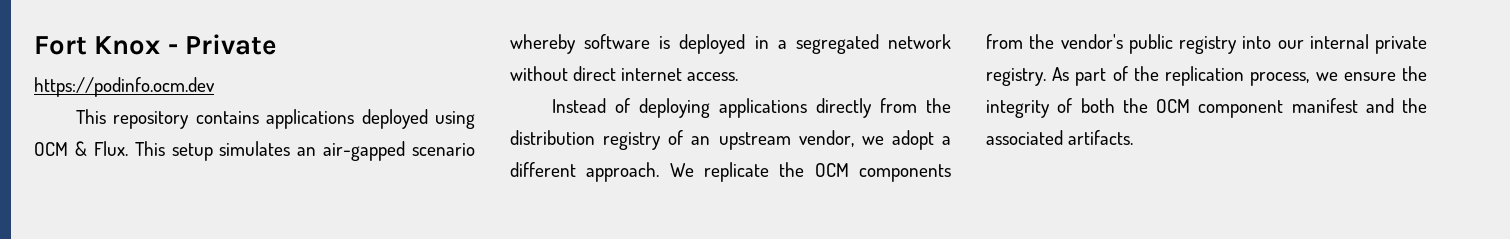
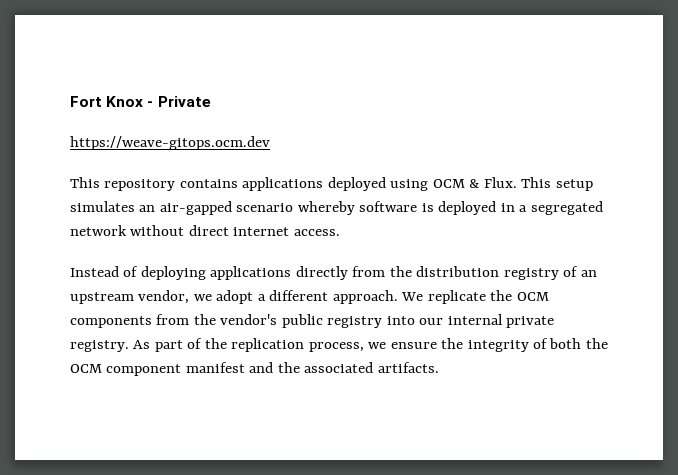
[34,77,215,97] https://podinfo.ocm.dev -> [70,136,270,150] https://weave-gitops.ocm.dev

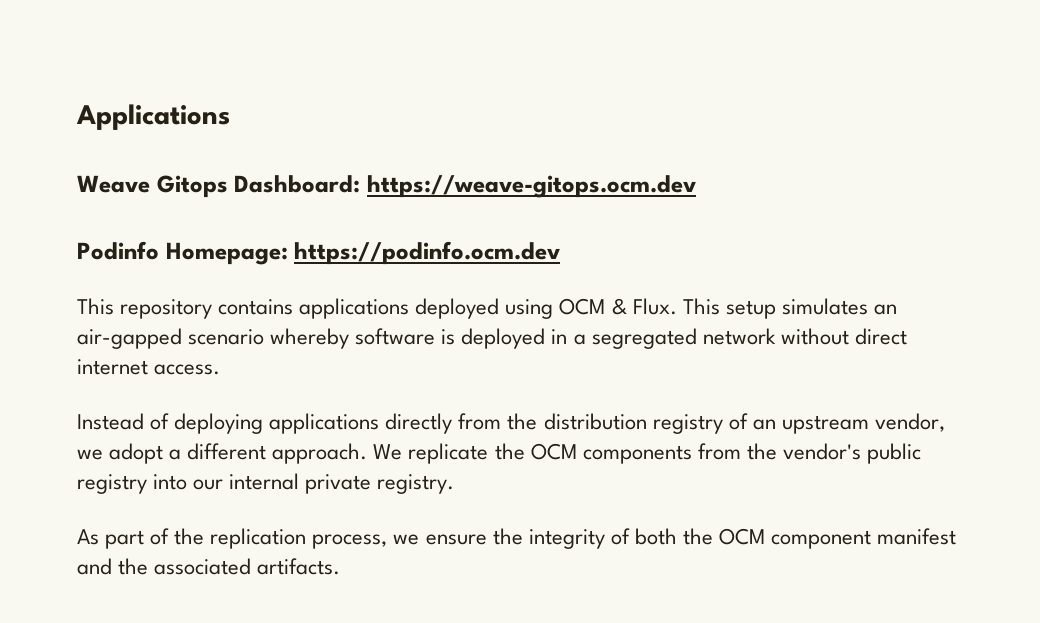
[70,96,211,107] [70,136,270,150] Fort Knox - Private // https://weave-gitops.ocm.dev -> [76,104,230,130] [77,175,696,198] [77,241,561,265] Applications // Weave Gitops Dashboard: https://weave-gitops.ocm.dev // Podinfo Homepage: https://podinfo.ocm.dev
(129, 346) none -> (455, 484) //

